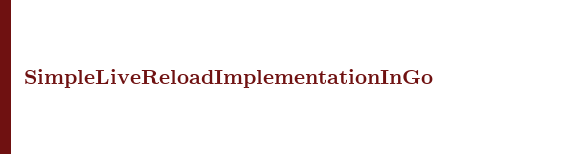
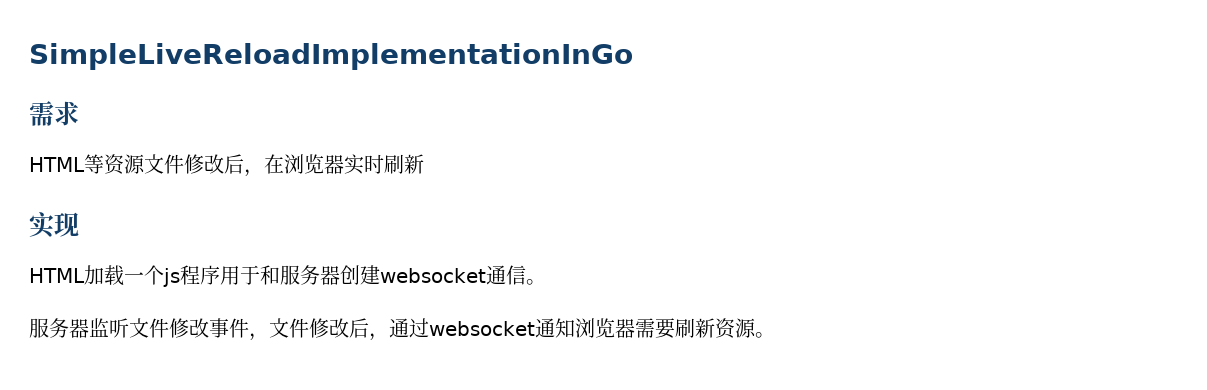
(433, 78) none -> [29,101,79,126] [29,154,424,177] [29,212,79,238] [29,265,546,287] [29,318,775,341] // 需求 // HTML等资源文件修改后，在浏览器实时刷新 // 实现 // HTML加载一个js程序用于和服务器创建websocket通信。 // 服务器监听文件修改事件，文件修改后，通过websocket通知浏览器需要刷新资源。

